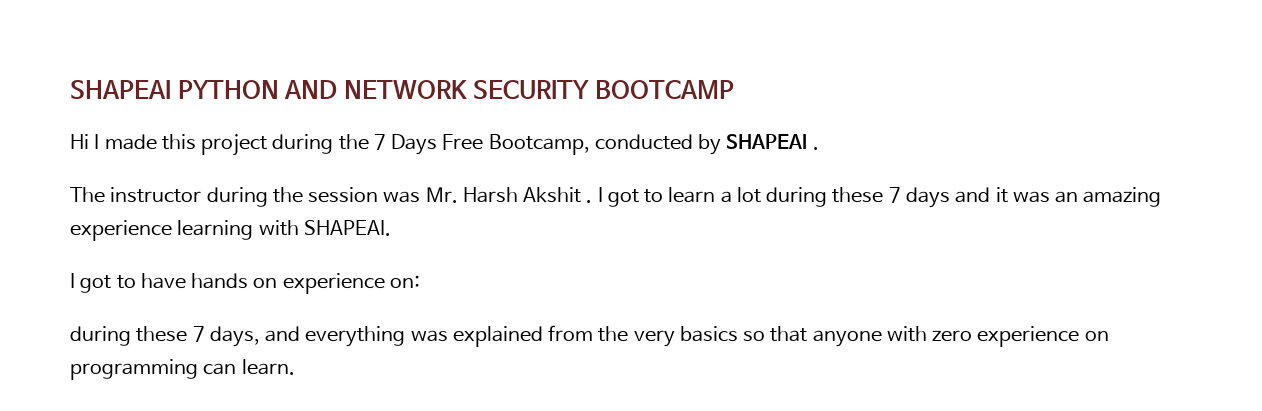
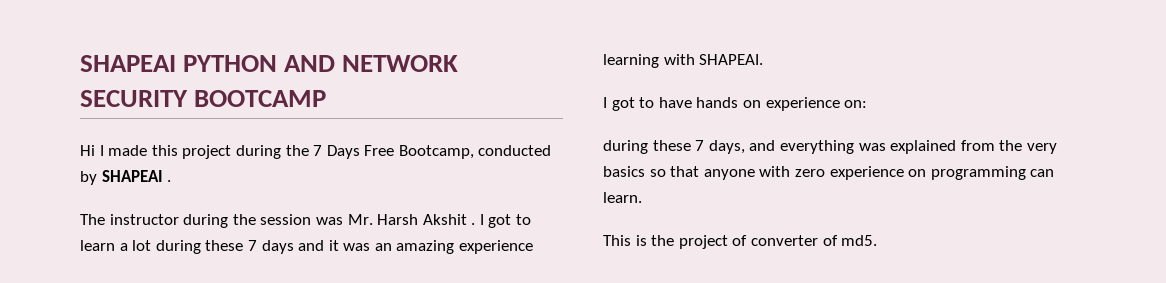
(295, 367) none -> [603,235,878,249] // This is the project of converter of md5.

